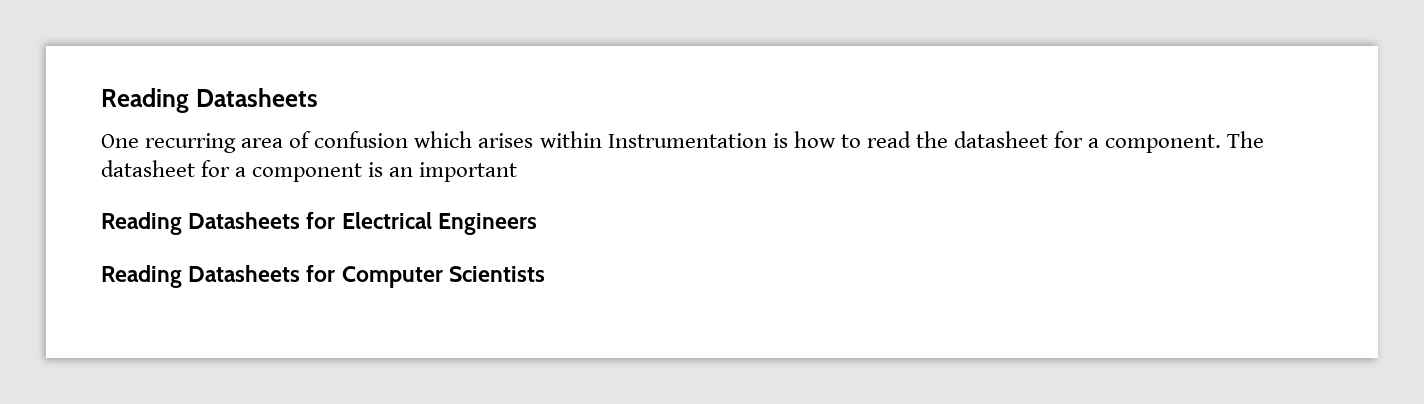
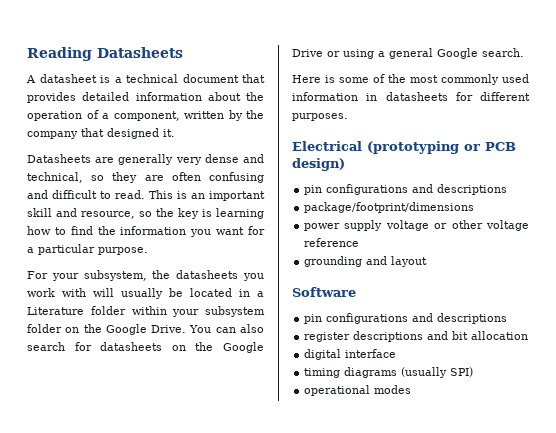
[101,131,1265,153] [101,160,518,182] [101,212,537,235] [101,265,545,288] One recurring area of confusion which arises within Instrumentation is how to read the datasheet for a component. The datasheet for a component is an important // Reading Datasheets for Electrical Engineers // Reading Datasheets for Computer Scientists -> [26,74,265,83] [27,92,264,103] [27,110,264,121] [27,128,175,139] [27,154,264,165] [27,172,264,183] [27,190,265,201] [27,208,264,219] [27,226,265,237] [27,244,148,255] [27,270,264,281] [27,288,264,299] [27,306,265,317] [27,324,264,335] [27,342,264,353] [292,48,524,59] [292,74,529,85] [292,92,530,101] [292,113,348,121] [292,141,516,154] [292,158,345,171] [304,184,508,195] [304,202,475,213] [304,220,529,231] [304,238,360,247] [304,256,428,267] [292,287,356,297] [304,313,508,324] [304,331,529,342] [304,349,397,360] [304,367,474,378] [304,385,412,396] A datasheet is a technical document that provides detailed information about the operation of a component, written by the company that designed it. // Datasheets are generally very dense and technical, so they are often confusing and difficult to read. This is an important skill and resource, so the key is learning how to find the information you want for a particular purpose. // For your subsystem, the datasheets you work with will usually be located in a Literature folder within your subsystem folder on the Google Drive. You can also search for datasheets on the Google Drive or using a general Google search. // Here is some of the most commonly used information in datasheets for different purposes. // Electrical (prototyping or PCB design) // pin configurations and descriptions // package/footprint/dimensions // power supply voltage or other voltage reference // grounding and layout // Software // pin configurations and descriptions // register descriptions and bit allocation // digital interface // timing diagrams (usually SPI) // operational modes

